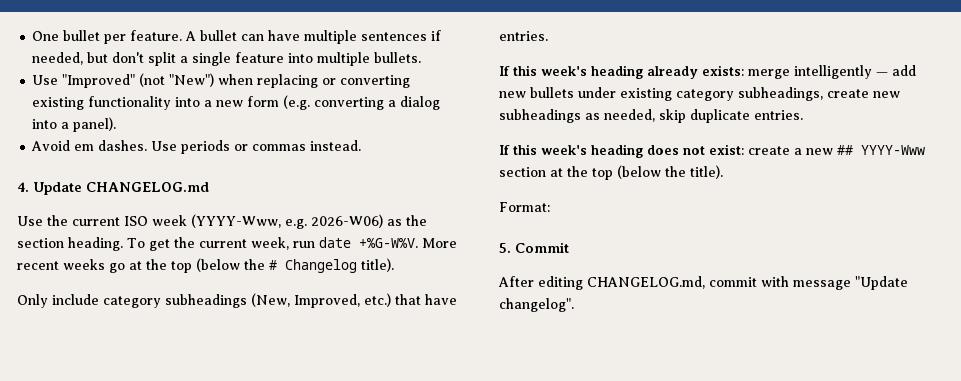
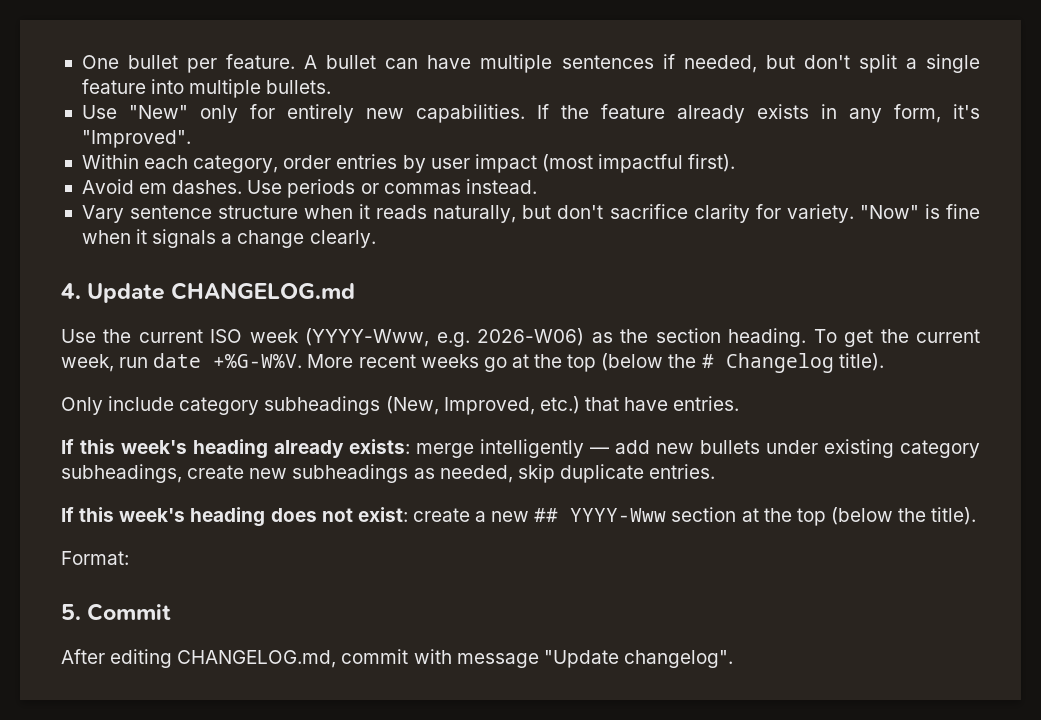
[62,73,411,88] [32,95,441,110] [32,117,117,132] "Improved" (not "New") when replacing or converting existing functionality into a new form (e.g. converting a dialog into a panel). -> [128,104,980,123] [81,130,191,148] [81,154,736,173] "New" only for entirely new capabilities. If the feature already exists in any form, it's "Improved". // Within each category, order entries by user impact (most impactful first).
(362, 145) none -> [81,204,981,223] [81,229,376,248] // Vary sentence structure when it reads naturally, but don't sacrifice clarity for variety. "Now" is fine when it signals a change clearly.

